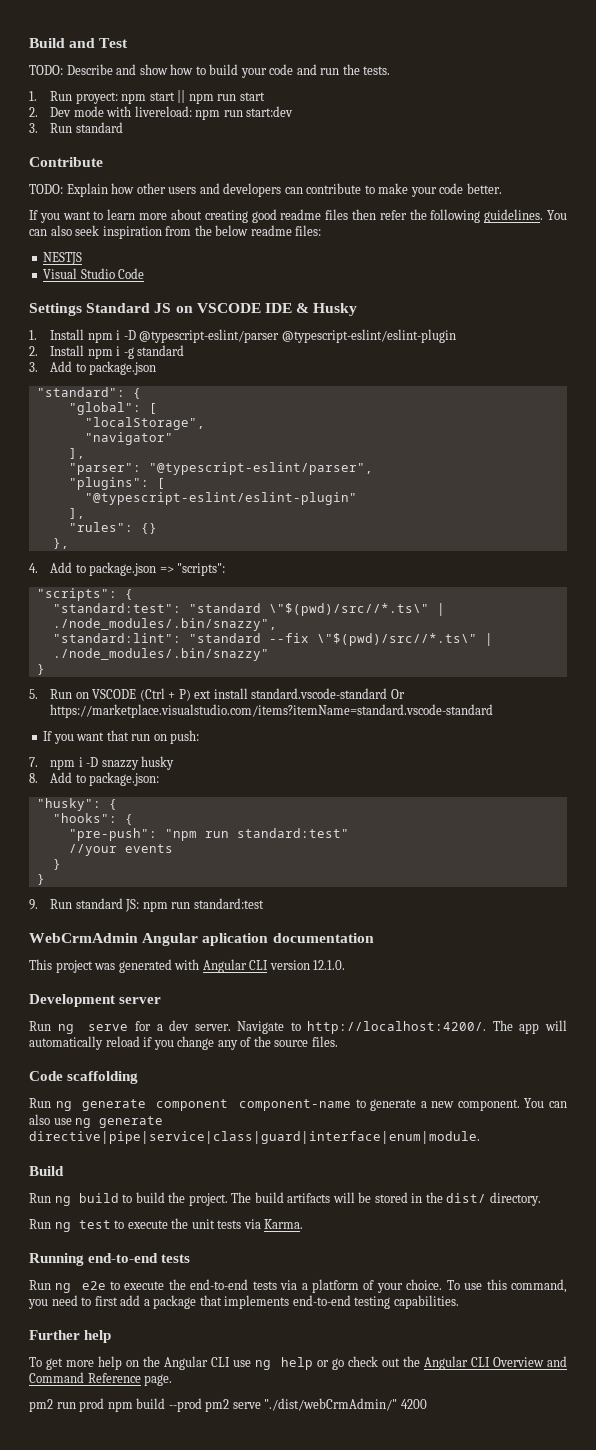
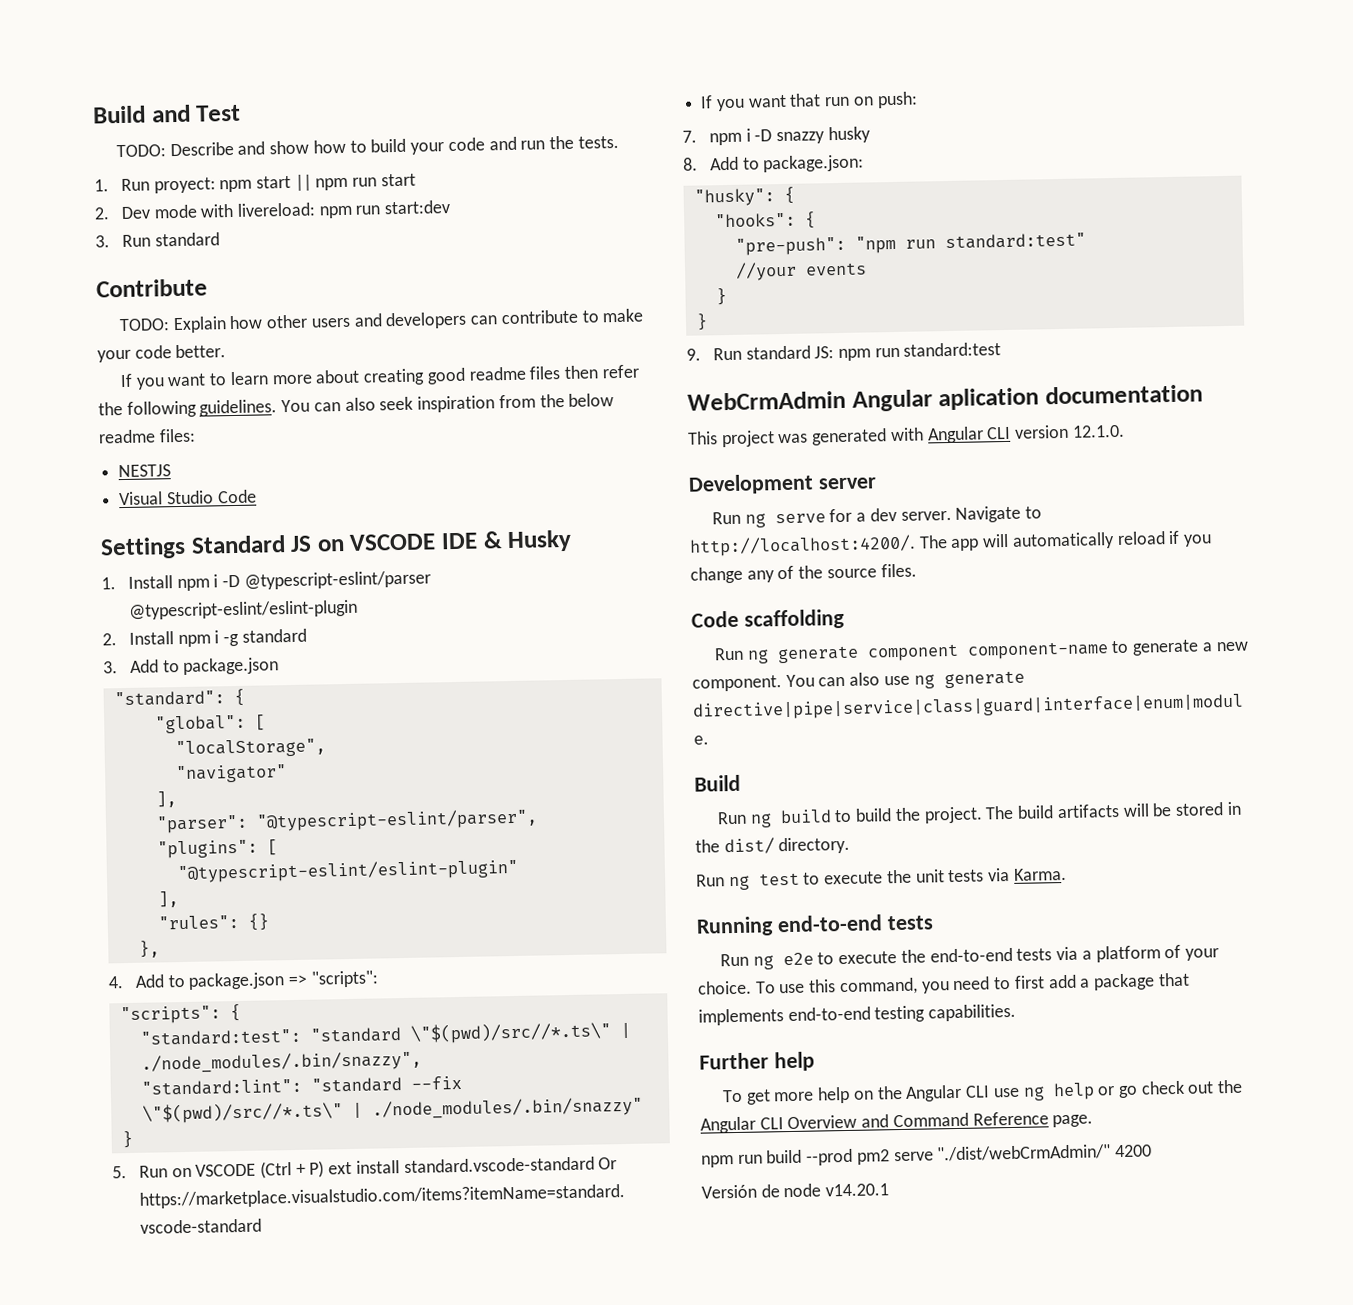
[29,1398,133,1412] pm2 run prod npm -> [701,1154,763,1168] npm run
(427, 1404) none -> [701,1183,890,1199] // Versión de node v14.20.1

